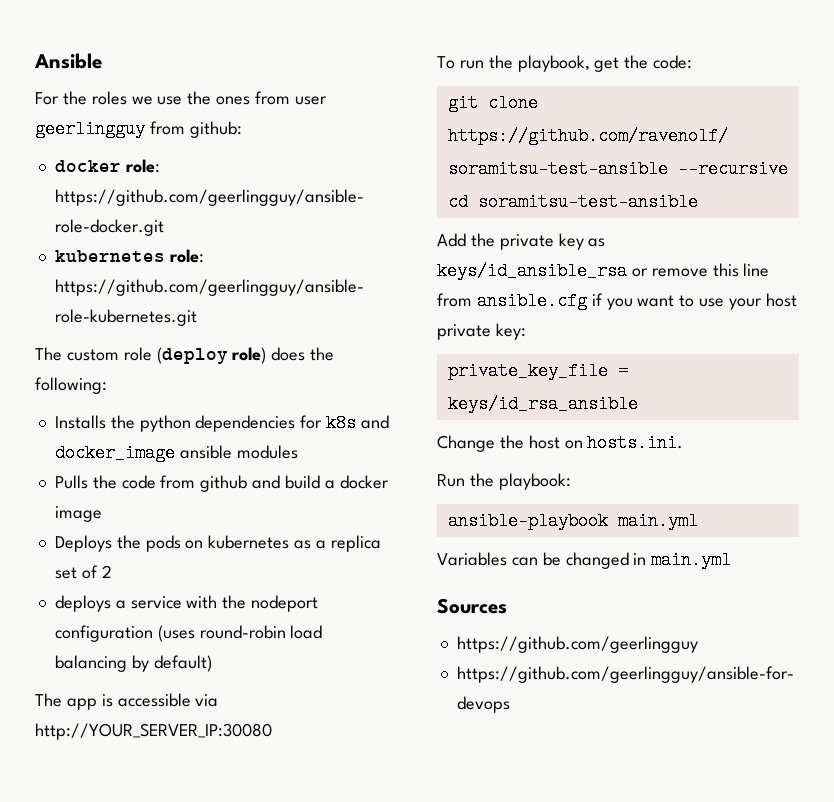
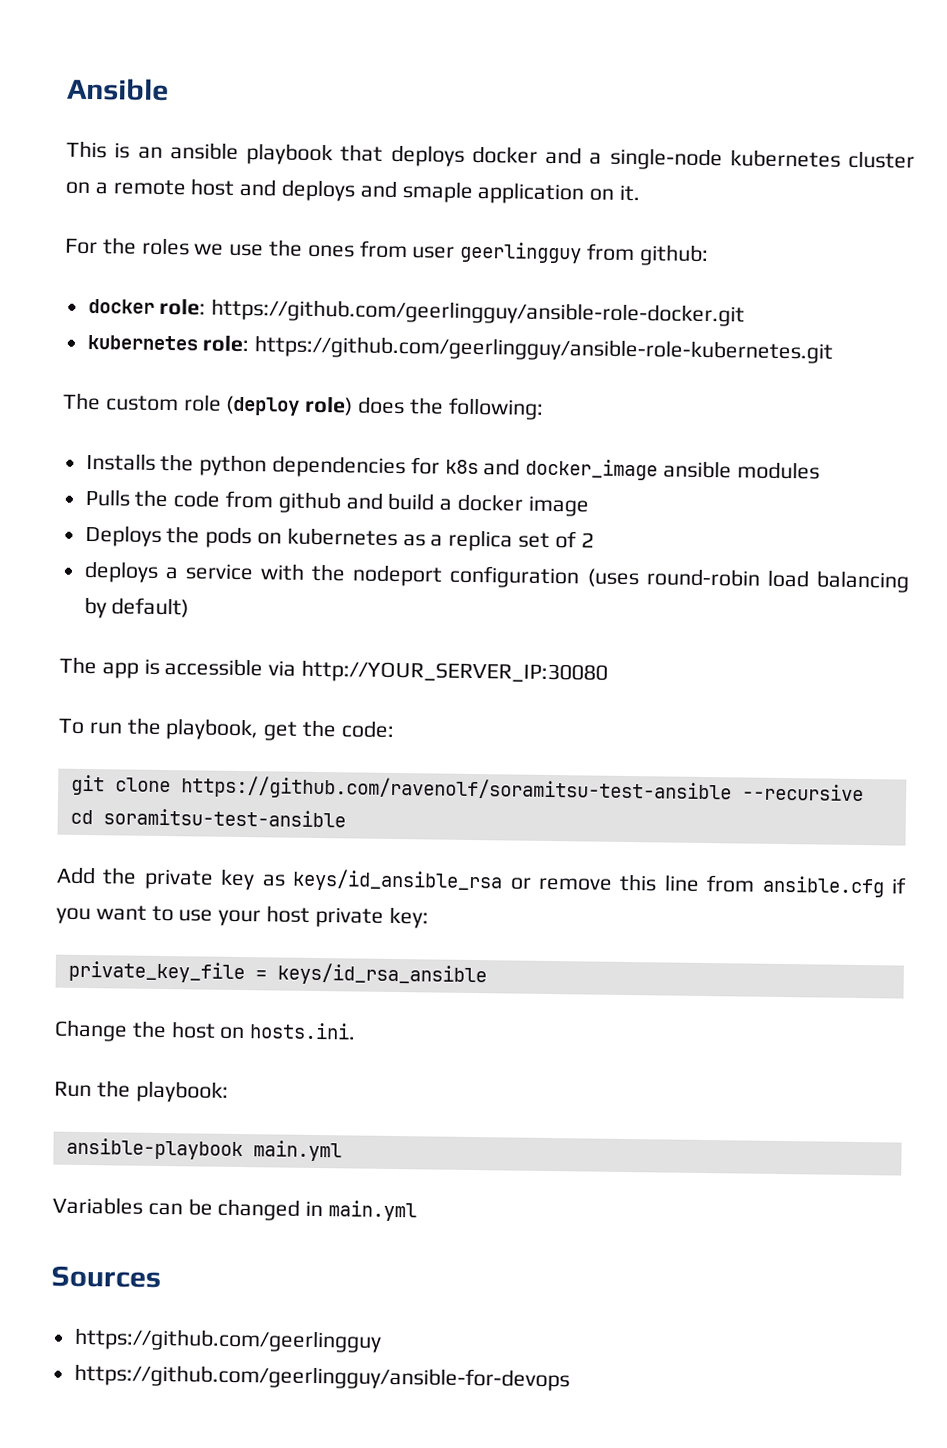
(102, 61) none -> [66,140,915,171] [65,178,641,205] // This is an ansible playbook that deploys docker and a single-node kubernetes cluster on a remote host and deploys and smaple application on it.

